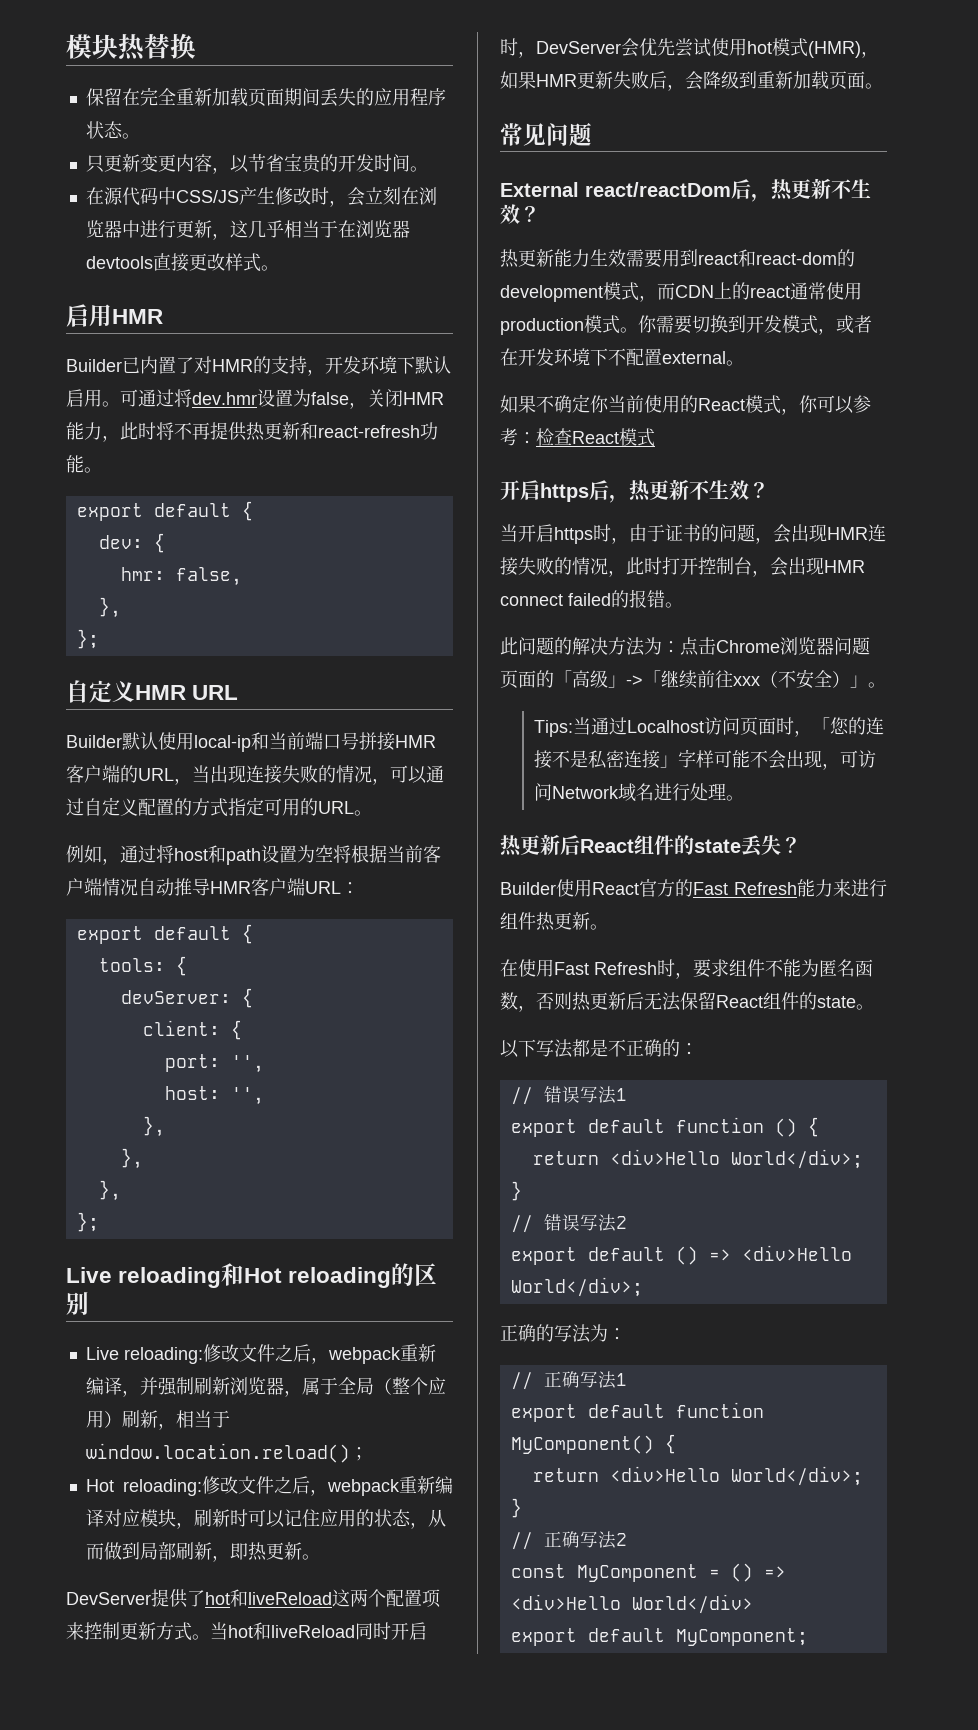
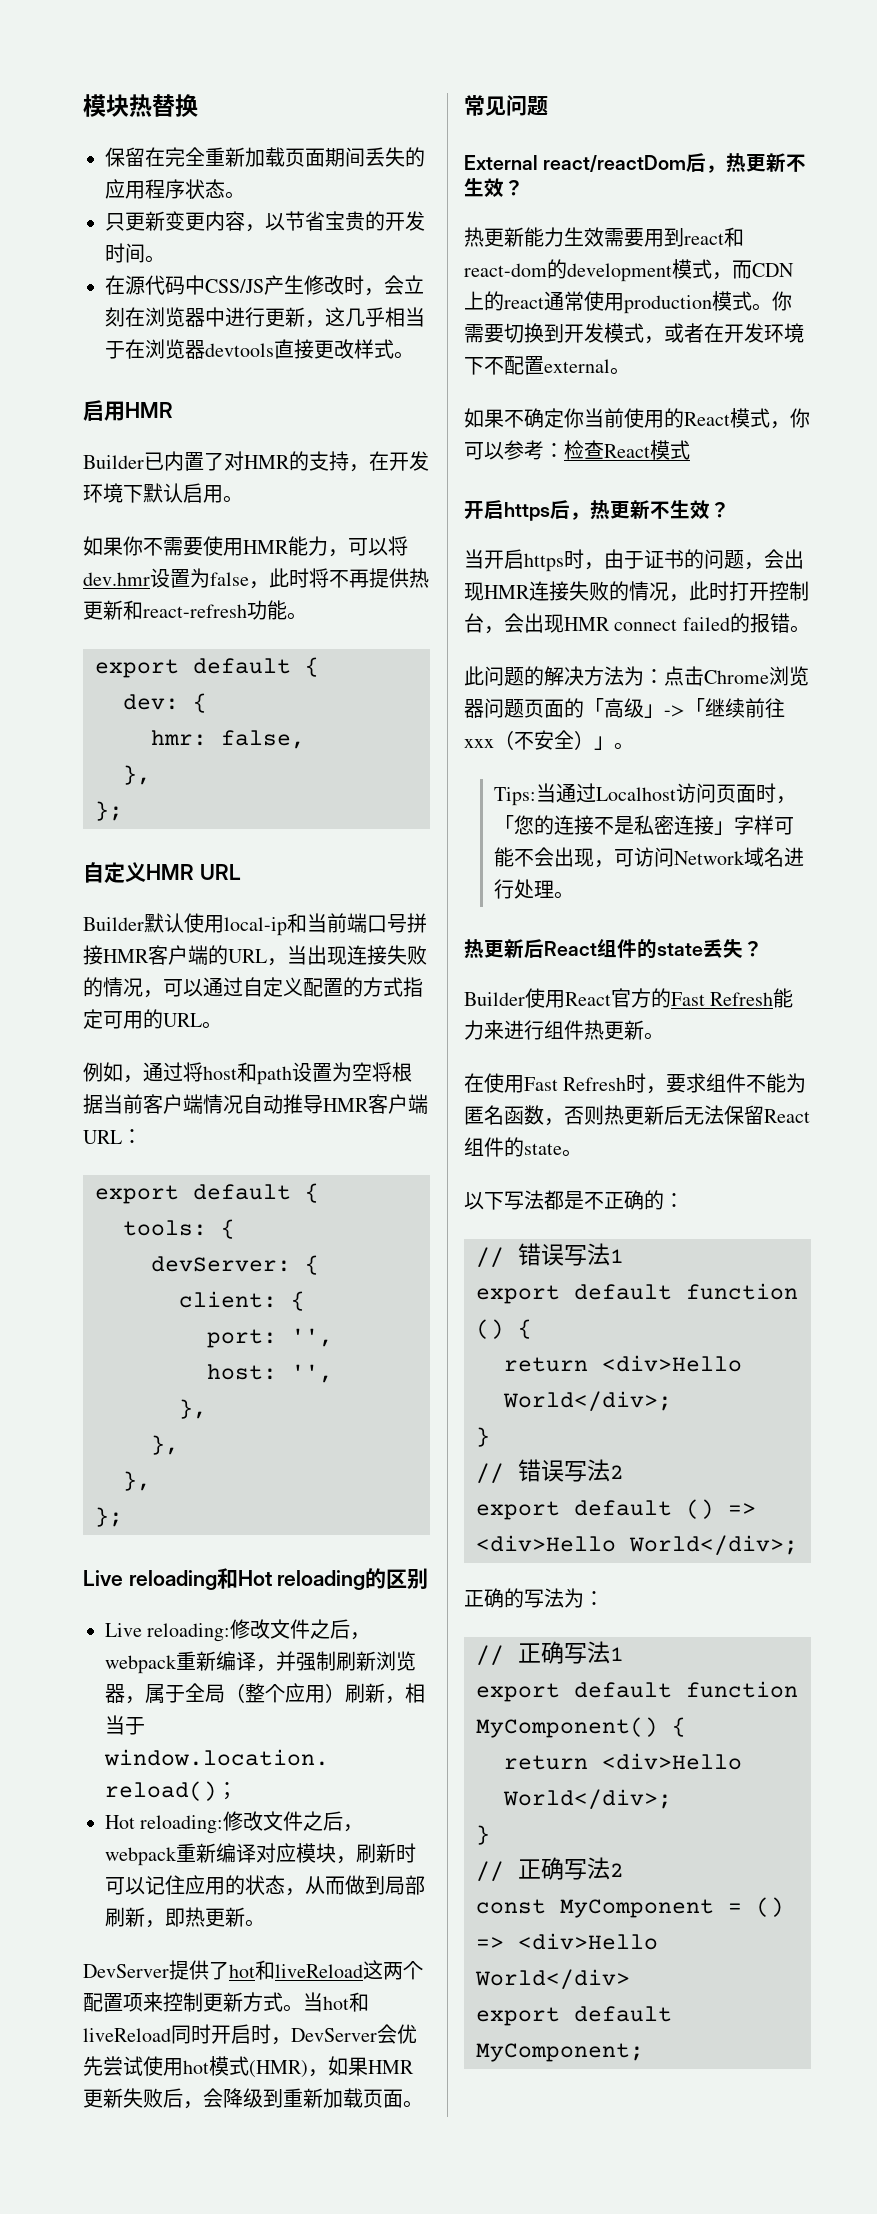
(325, 372) none -> [369,451,389,471] 在
[120,389,174,407] 可通过 -> [83,536,388,557] // 如果你不需要使用HMR能力，可以
[367,389,444,407] [66,422,120,442] 关闭HMR能力， -> (269, 585) none

